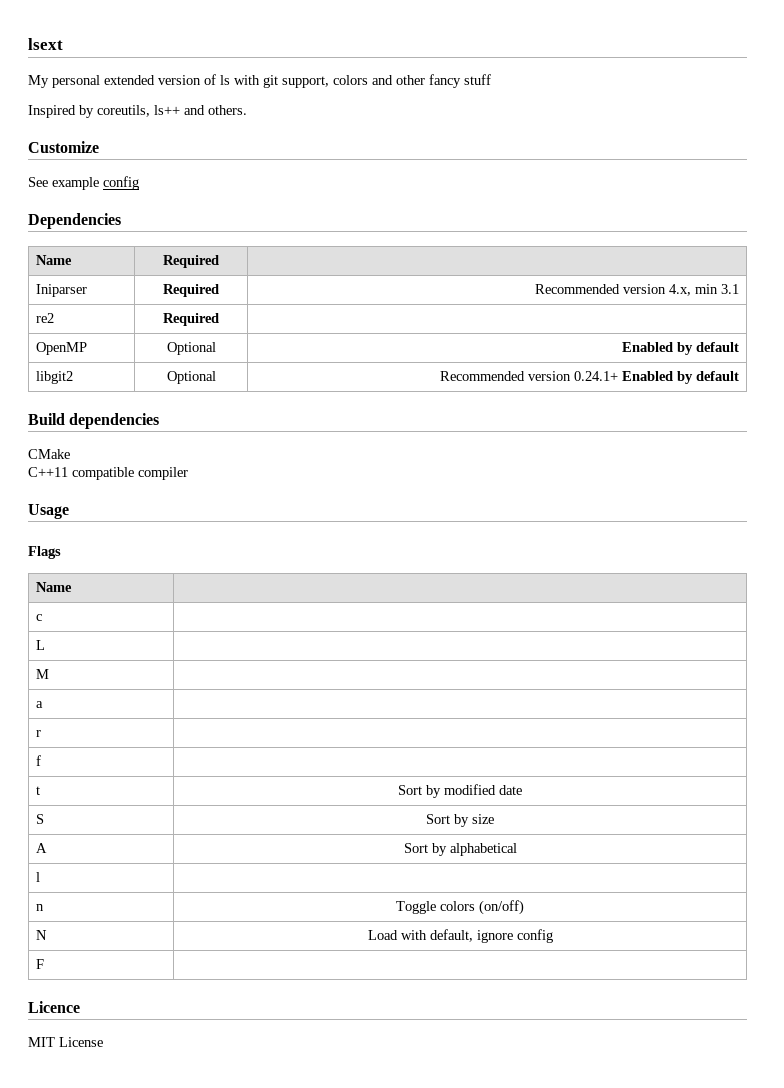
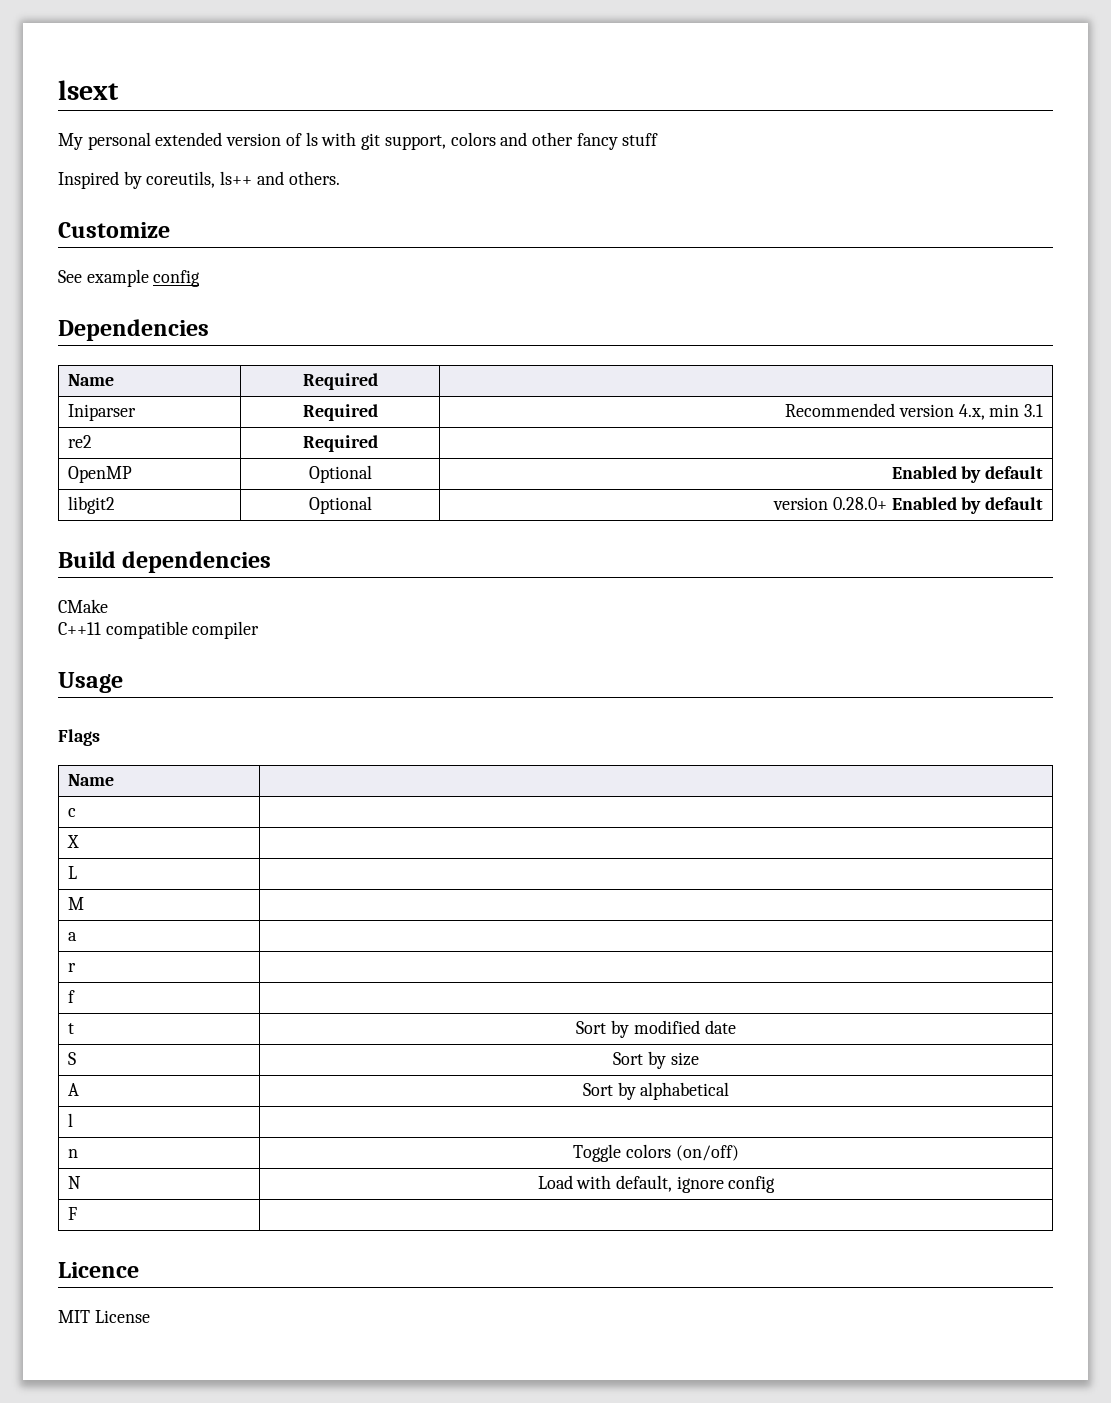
[439,371,618,381] Recommended version 0.24.1+ -> [773,497,887,510] version 0.28.0+
(43, 617) none -> [66,835,79,848] // X |

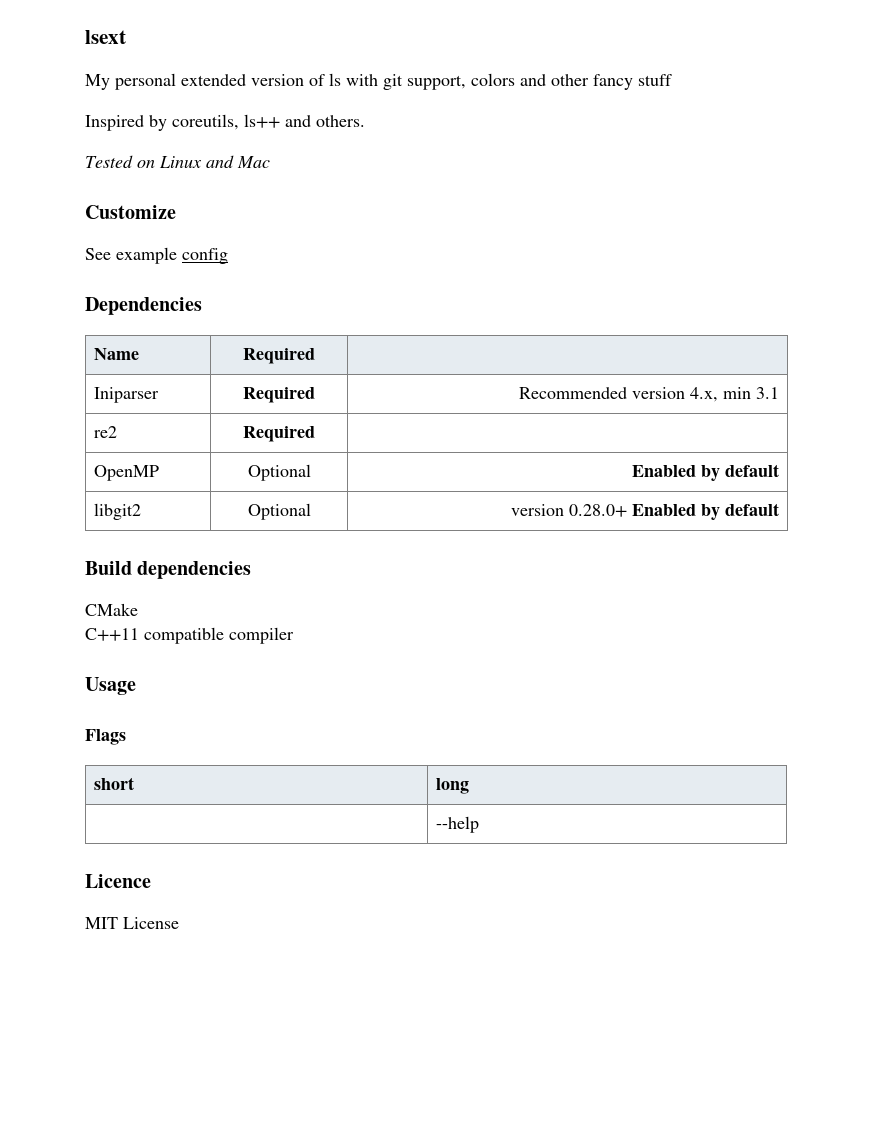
(340, 178) none -> [85,155,270,168] // Tested on Linux and Mac
[67,774,114,786] [67,808,76,817] [66,835,79,848] [67,866,77,879] [67,897,84,910] [67,932,77,941] [67,963,76,972] [67,990,75,1003] [67,1023,74,1034] [576,1020,736,1038] [67,1052,76,1065] [613,1051,699,1069] [67,1083,79,1096] [582,1082,730,1100] [67,1113,73,1127] [67,1149,78,1158] [573,1144,739,1162] [67,1176,81,1189] [537,1175,776,1193] [67,1207,77,1220] Name | // c | // X | // L | // M | // a | // r | // f | // t | Sort by modified date // S | Sort by size // A | Sort by alphabetical // l | // n | Toggle colors (on/off) // N | Load with default, ignore config // F | -> [93,777,134,790] [435,778,469,794] [435,816,479,833] short | long // | --help

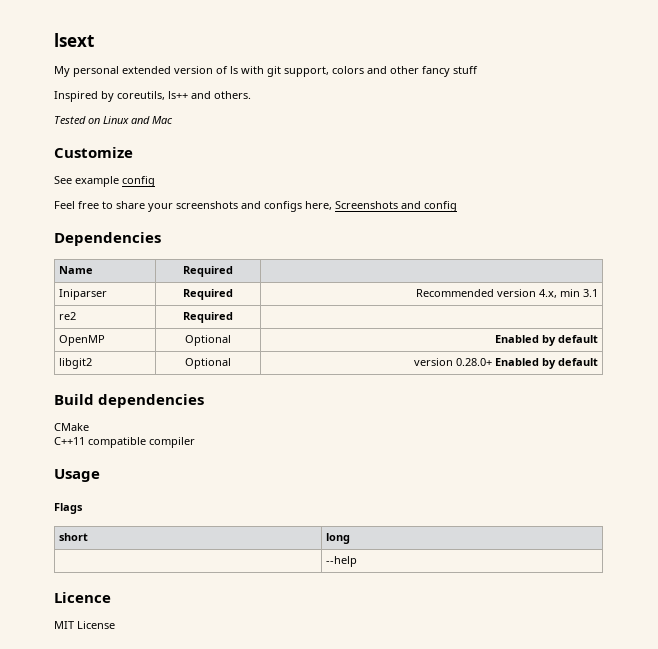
(228, 256) none -> [54,201,457,212] // Feel free to share your screenshots and configs here, Screenshots and config

